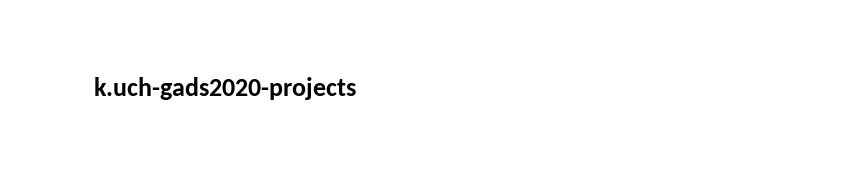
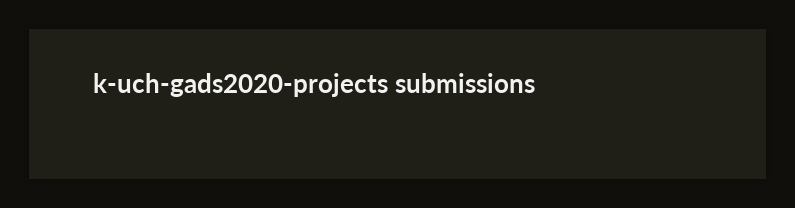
[94,77,356,100] k.uch-gads2020-projects -> [93,73,535,97] k-uch-gads2020-projects submissions

